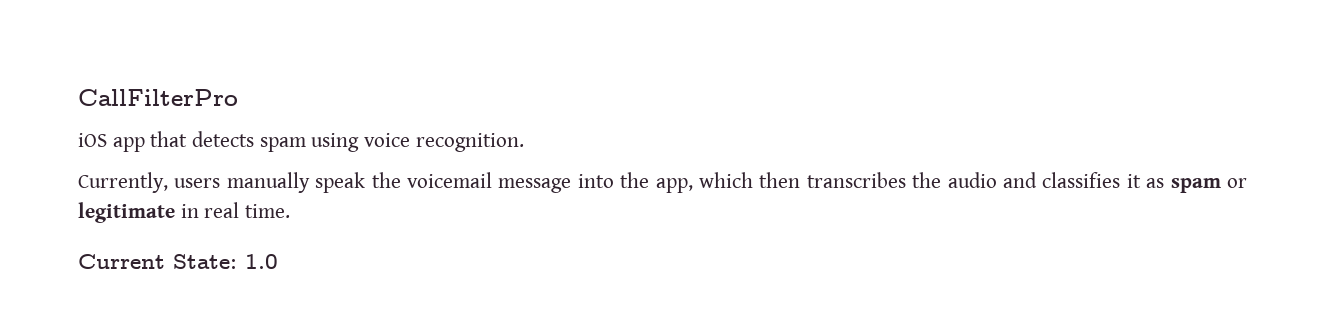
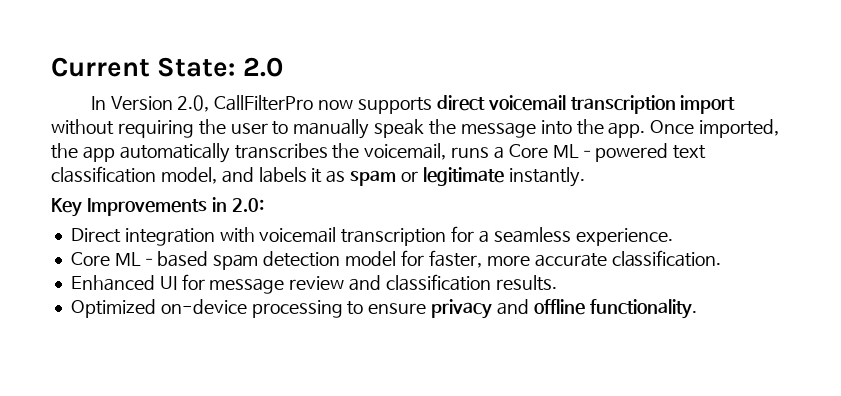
[78,89,238,106] [78,131,524,152] [78,172,221,193] CallFilterPro // iOS app that detects spam using voice recognition. // Currently, users -> [51,57,283,77] [90,95,736,114] [51,119,289,138] Current State: 2.0 // In Version 2.0, CallFilterPro now supports direct voicemail transcription import without requiring the user to
[406,172,492,188] voicemail -> (457, 127) none
[655,172,1121,193] app, which then transcribes the audio and classifies -> [608,119,780,138] [51,143,706,163] [51,166,307,184] app. Once imported, the app automatically transcribes the voicemail, runs a Core ML–powered text classification model, and labels
[180,202,291,218] [78,254,278,269] in real time. // Current State: 1.0 -> [508,167,585,187] [51,197,264,217] [70,226,673,246] [70,250,722,270] [70,274,557,294] [70,299,697,319] instantly. // Key Improvements in 2.0: // Direct integration with voicemail transcription for a seamless experience. // Core ML–based spam detection model for faster, more accurate classification. // Enhanced UI for message review and classification results. // Optimized on-device processing to ensure privacy and offline functionality.

